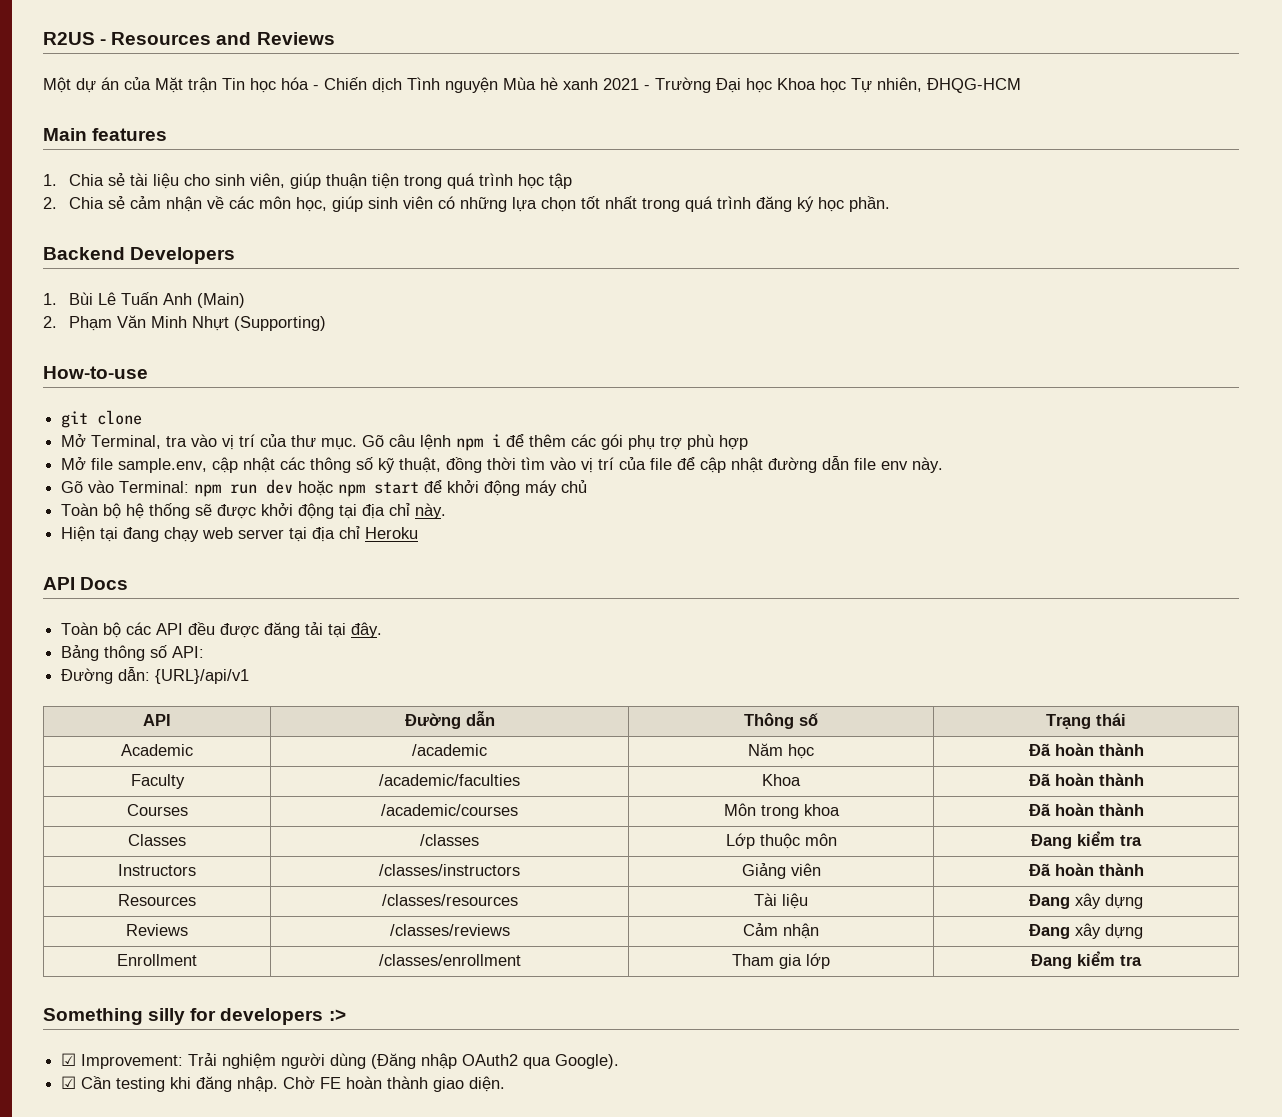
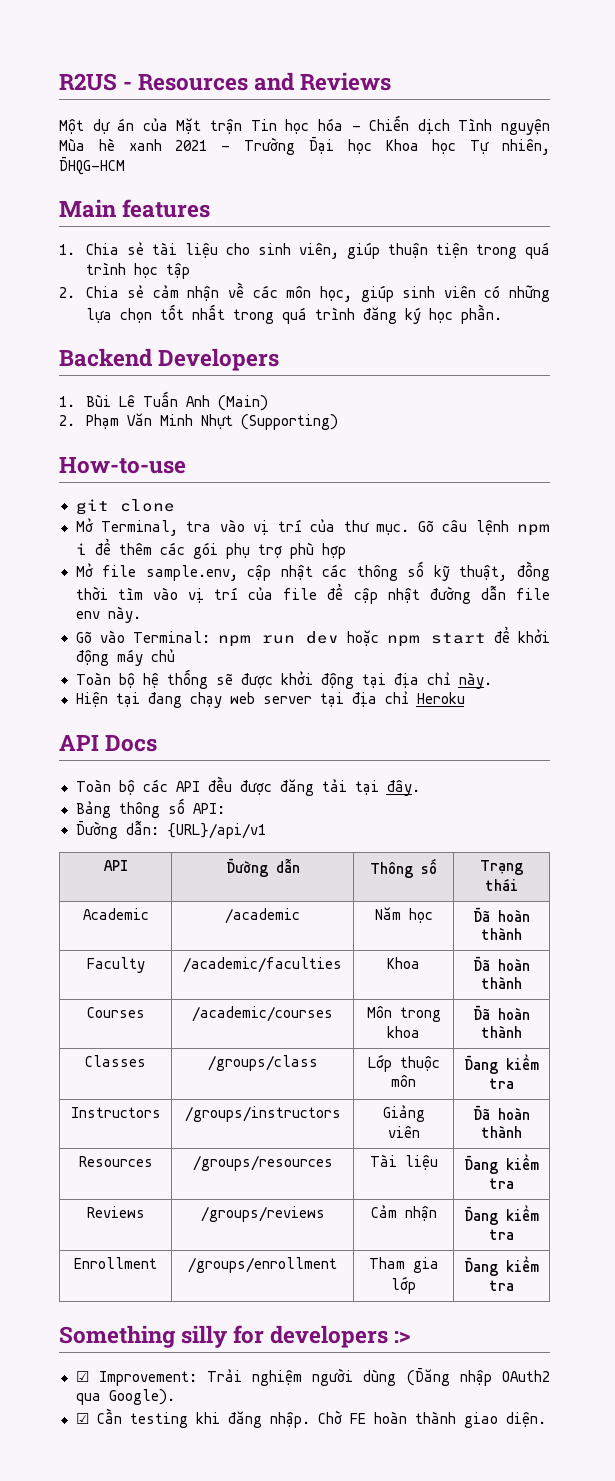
[420,834,479,846] /classes -> [207,1055,318,1071] /groups/class
[379,864,520,876] /classes/instructors -> [184,1106,341,1122] /groups/instructors
[381,894,518,906] /classes/resources -> [192,1155,333,1171] /groups/resources
[1075,893,1143,909] xây dựng -> [505,1154,539,1170] [488,1178,514,1189] kiểm tra
[389,924,510,936] /classes/reviews -> [200,1206,325,1222] /groups/reviews
[1075,923,1143,939] xây dựng -> [505,1205,539,1221] [488,1229,514,1240] kiểm tra
[378,954,521,966] /classes/enrollment -> [188,1257,337,1273] /groups/enrollment

